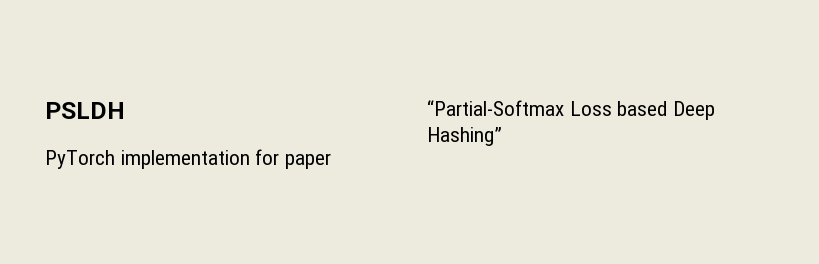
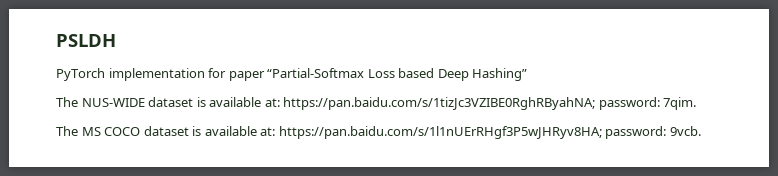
(502, 136) none -> [56,97,697,110] [56,126,701,139] // The NUS-WIDE dataset is available at: https://pan.baidu.com/s/1tizJc3VZIBE0RghRByahNA; password: 7qim. // The MS COCO dataset is available at: https://pan.baidu.com/s/1l1nUErRHgf3P5wJHRyv8HA; password: 9vcb.

